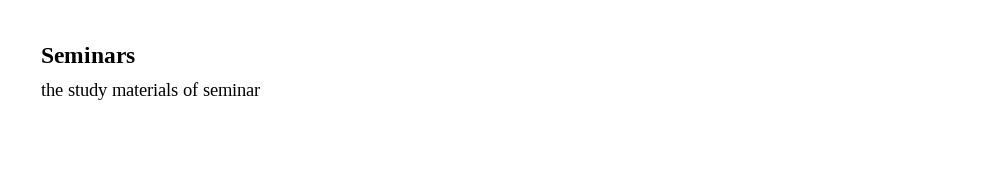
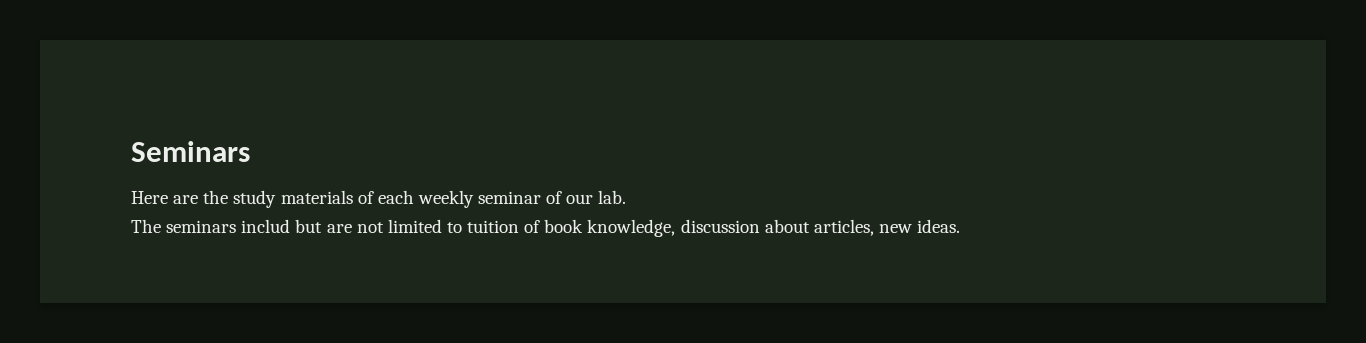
(135, 55) none -> [131,191,199,204] Here are
[203,84,260,96] seminar -> [377,190,627,208] [131,219,961,237] each weekly seminar of our lab. // The seminars includ but are not limited to tuition of book knowledge, discussion about articles, new ideas.

